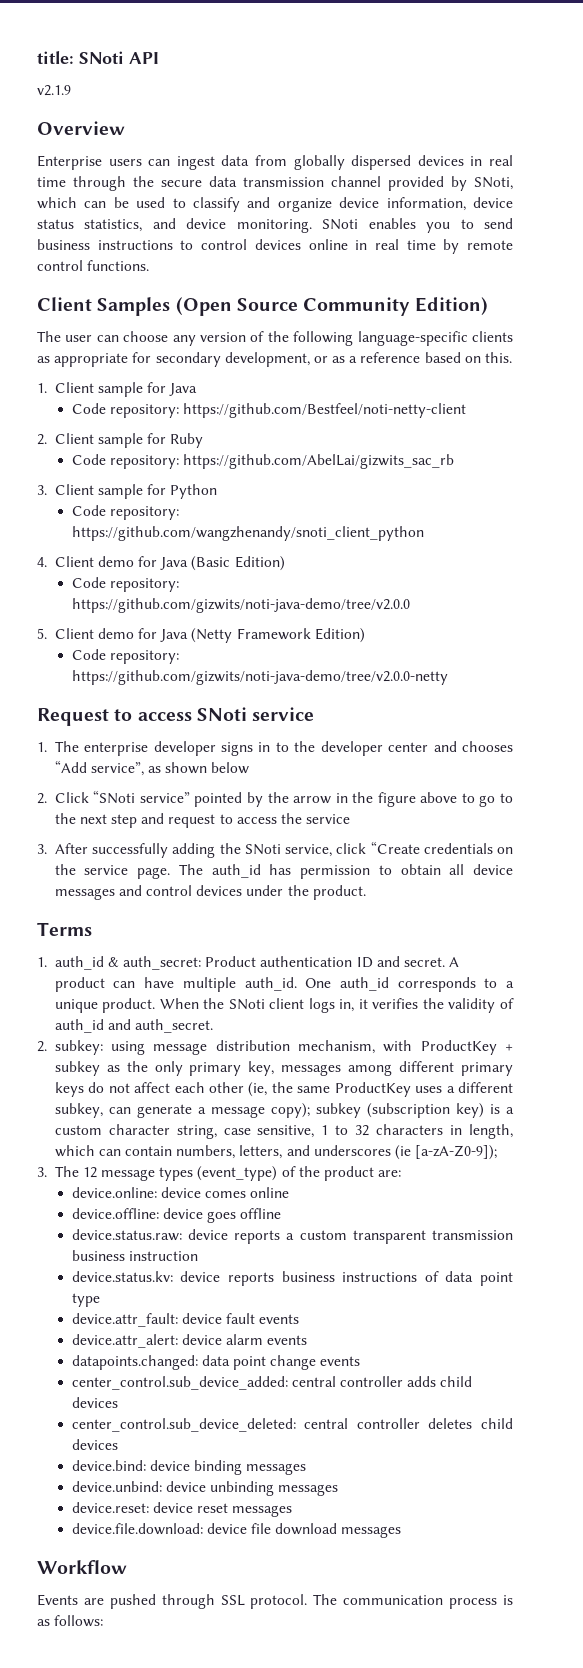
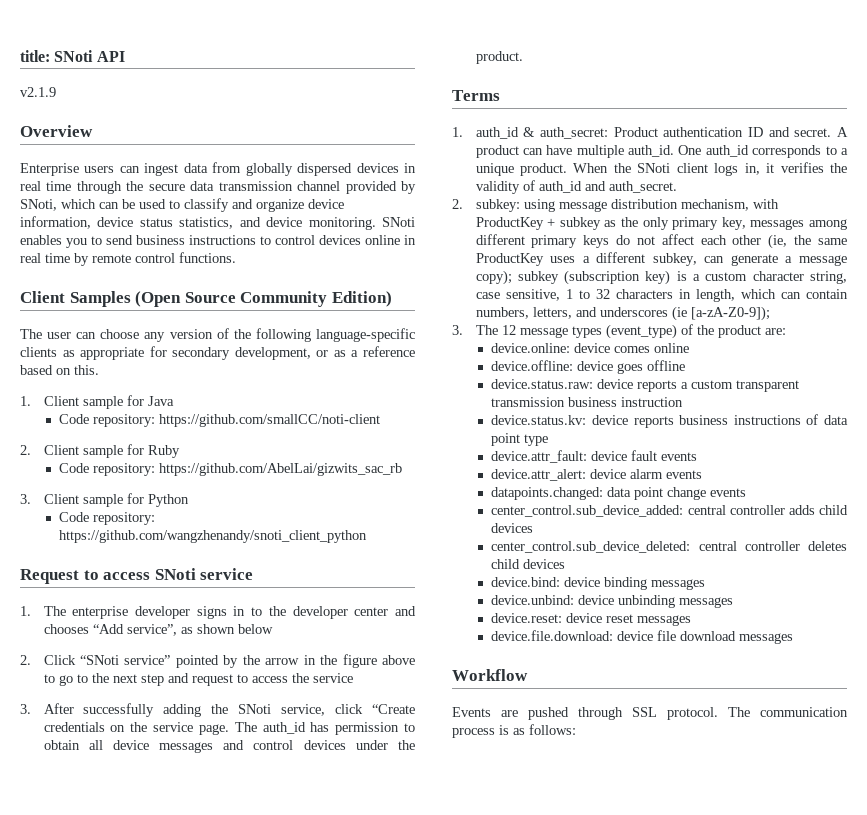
[183,403,467,418] https://github.com/Bestfeel/noti-netty-client -> [159,414,381,427] https://github.com/smallCC/noti-client
[37,556,285,571] [71,577,179,592] [71,598,410,613] [37,628,365,643] [71,649,179,664] [71,670,448,685] // 4. Client demo for Java (Basic Edition) // Code repository: https://github.com/gizwits/noti-java-demo/tree/v2.0.0 // 5. Client demo for Java (Netty Framework Edition) // Code repository: https://github.com/gizwits/noti-java-demo/tree/v2.0.0-netty -> (368, 536) none

